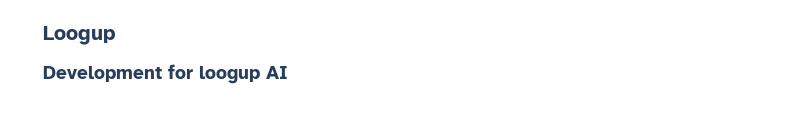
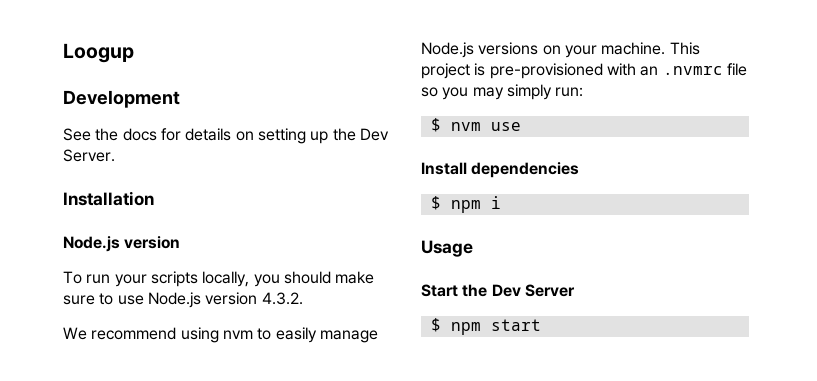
[168,64,288,84] for loogup AI -> [63,128,389,144] [63,149,115,162] [63,191,154,206] [63,236,181,252] [63,271,375,287] [63,292,303,308] [63,327,378,343] [421,42,700,58] [421,63,747,79] [421,84,584,100] [430,118,521,132] [421,162,580,178] [430,196,501,213] [421,240,473,257] [421,284,575,297] [430,318,541,335] // See the docs for details on setting up the Dev Server. // Installation // Node.js version // To run your scripts locally, you should make sure to use Node.js version 4.3.2. // We recommend using nvm to easily manage Node.js versions on your machine. This project is pre-provisioned with an .nvmrc file so you may simply run: // $ nvm use // Install dependencies // $ npm i // Usage // Start the Dev Server // $ npm start

